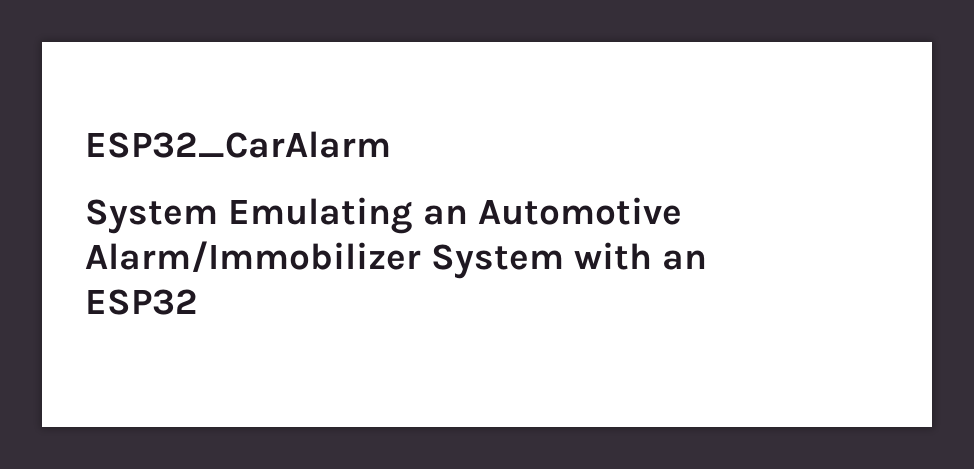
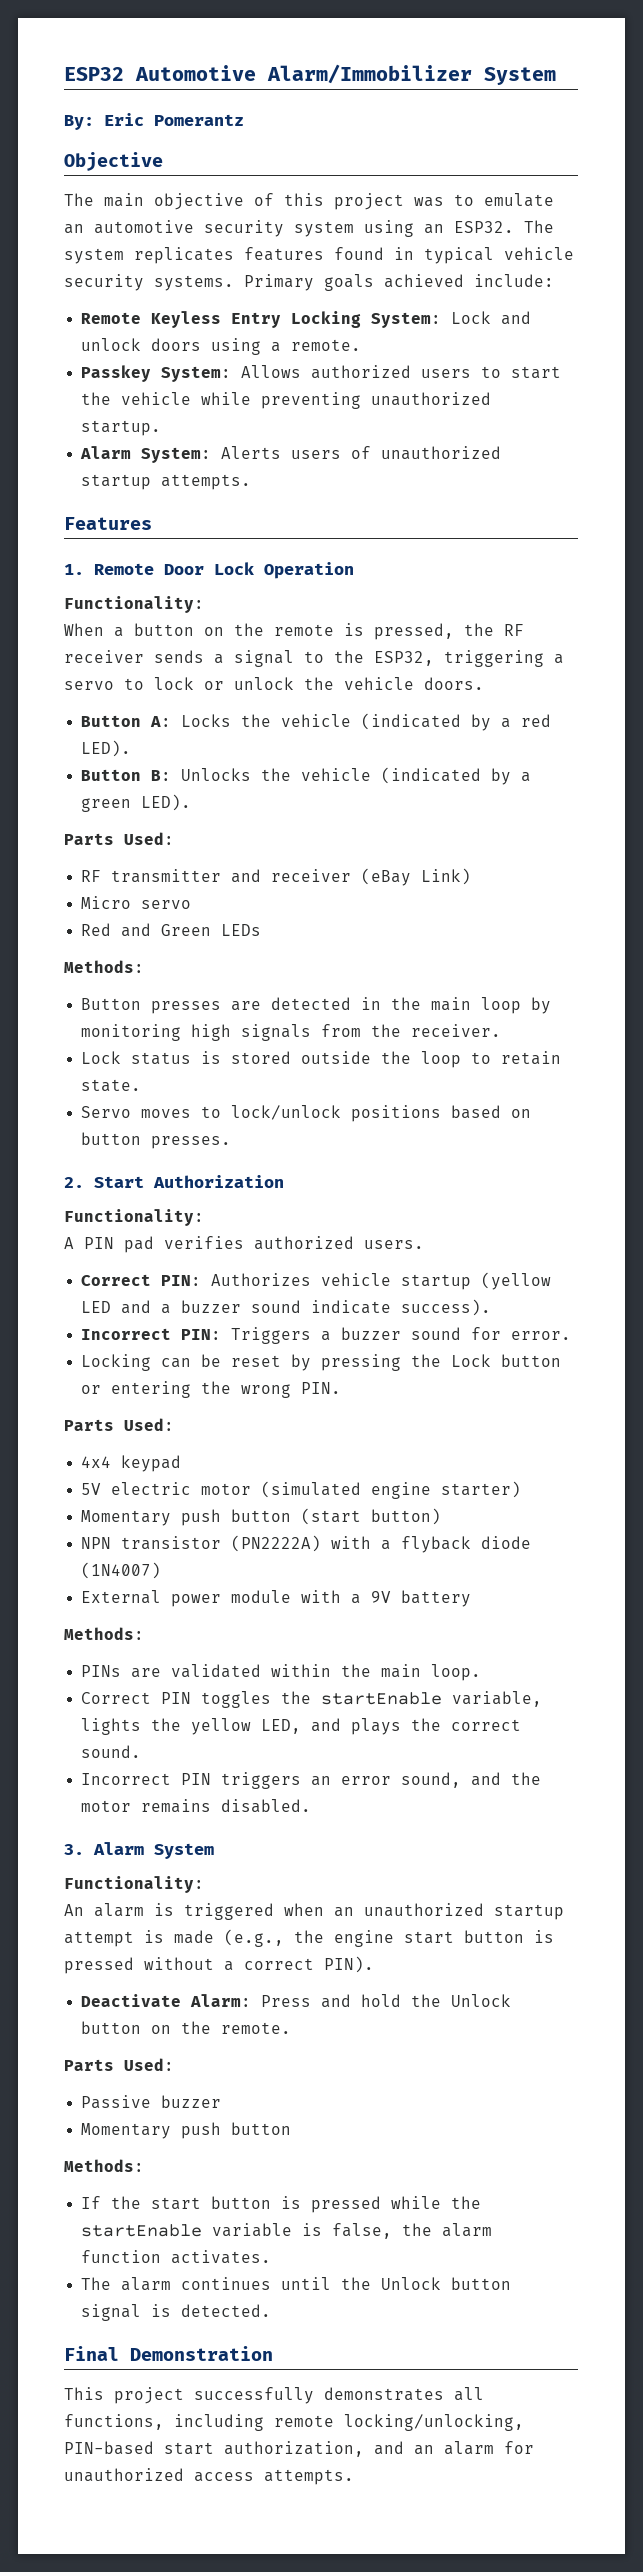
[85,131,391,158] [85,197,468,234] ESP32_CarAlarm // System Emulating an -> [64,67,124,81] ESP32
[573,242,707,270] [85,289,197,315] with an ESP32 -> [64,113,244,130] [64,152,163,171] [64,193,554,210] [64,220,554,237] [64,247,574,264] [64,274,554,291] [81,311,532,328] [81,338,362,355] [81,365,562,382] [81,392,492,409] [81,420,162,436] [80,446,502,463] [81,474,252,490] [64,517,152,530] [64,562,354,579] [64,596,204,613] [64,623,524,640] [64,650,564,667] [64,677,484,690] [81,713,552,731] [81,740,132,757] [81,767,532,785] [81,794,192,812] [64,832,174,845] [81,868,472,886] [81,896,192,909] [81,923,262,937] [64,960,144,973] [81,997,552,1014] [81,1024,502,1041] [81,1051,562,1068] [81,1079,142,1092] [81,1105,532,1122] [81,1132,232,1149] [64,1175,284,1188] [64,1209,204,1226] [64,1236,424,1253] [81,1272,552,1290] [81,1299,492,1316] [81,1327,572,1344] [81,1354,562,1371] [81,1381,342,1398] [64,1418,174,1431] [81,1455,182,1472] [81,1481,522,1499] [81,1508,442,1526] [81,1535,532,1553] [81,1562,162,1579] [81,1590,472,1607] [64,1627,144,1640] [81,1664,482,1681] [81,1691,543,1708] [81,1718,522,1735] [81,1745,142,1758] [81,1772,542,1789] [81,1799,312,1813] [64,1842,214,1859] [64,1876,204,1893] [64,1903,564,1920] [64,1929,554,1947] [64,1956,374,1974] [81,1994,512,2008] [81,2021,292,2034] [64,2058,174,2071] [81,2095,222,2109] [81,2122,292,2139] [64,2159,144,2172] [81,2196,482,2213] [81,2223,493,2239] [81,2250,272,2264] [81,2277,512,2291] [81,2304,272,2321] [64,2346,273,2361] [64,2387,484,2404] [64,2414,524,2431] [64,2441,534,2457] [64,2468,354,2485] // By: Eric Pomerantz // Objective // The main objective of this project was to emulate an automotive security system using an ESP32. The system replicates features found in typical vehicle security systems. Primary goals achieved include: // Remote Keyless Entry Locking System: Lock and unlock doors using a remote. // Passkey System: Allows authorized users to start the vehicle while preventing unauthorized startup. // Alarm System: Alerts users of unauthorized startup attempts. // Features // 1. Remote Door Lock Operation // Functionality: // When a button on the remote is pressed, the RF receiver sends a signal to the ESP32, triggering a servo to lock or unlock the vehicle doors. // Button A: Locks the vehicle (indicated by a red LED). // Button B: Unlocks the vehicle (indicated by a green LED). // Parts Used: // RF transmitter and receiver (eBay Link) // Micro servo // Red and Green LEDs // Methods: // Button presses are detected in the main loop by monitoring high signals from the receiver. // Lock status is stored outside the loop to retain state. // Servo moves to lock/unlock positions based on button presses. // 2. Start Authorization // Functionality: // A PIN pad verifies authorized users. // Correct PIN: Authorizes vehicle startup (yellow LED and a buzzer sound indicate success). // Incorrect PIN: Triggers a buzzer sound for error. // Locking can be reset by pressing the Lock button or entering the wrong PIN. // Parts Used: // 4x4 keypad // 5V electric motor (simulated engine starter) // Momentary push button (start button) // NPN transistor (PN2222A) with a flyback diode (1N4007) // External power module with a 9V battery // Methods: // PINs are validated within the main loop. // Correct PIN toggles the startEnable variable, lights the yellow LED, and plays the correct sound. // Incorrect PIN triggers an error sound, and the motor remains disabled. // 3. Alarm System // Functionality: // An alarm is triggered when an unauthorized startup attempt is made (e.g., the engine start button is pressed without a correct PIN). // Deactivate Alarm: Press and hold the Unlock button on the remote. // Parts Used: // Passive buzzer // Momentary push button // Methods: // If the start button is pressed while the startEnable variable is false, the alarm function activates. // The alarm continues until the Unlock button signal is detected. // Final Demonstration // This project successfully demonstrates all functions, including remote locking/unlocking, PIN-based start authorization, and an alarm for unauthorized access attempts.

